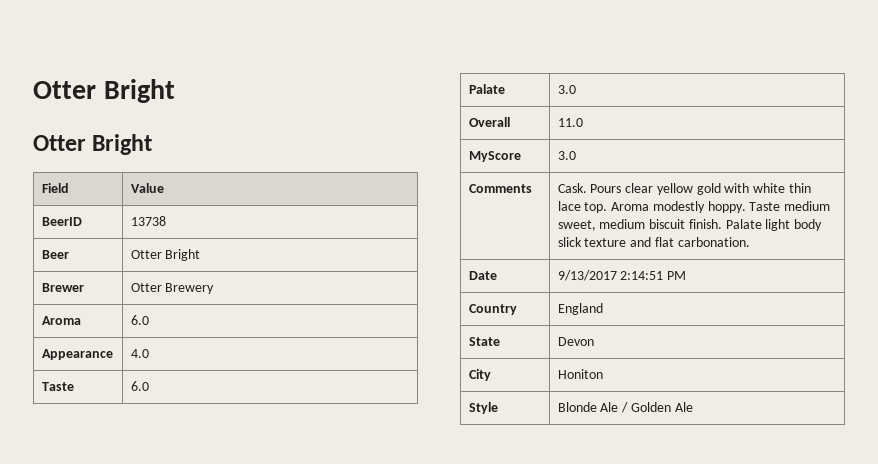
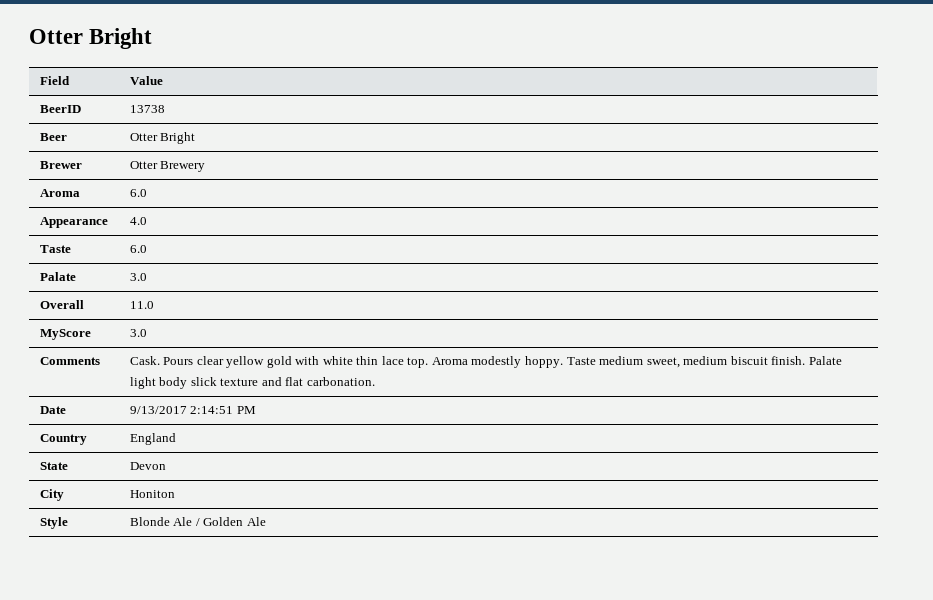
[33,79,175,103] [33,134,153,155] Otter Bright // Otter Bright -> [29,28,153,49] Otter Bright

